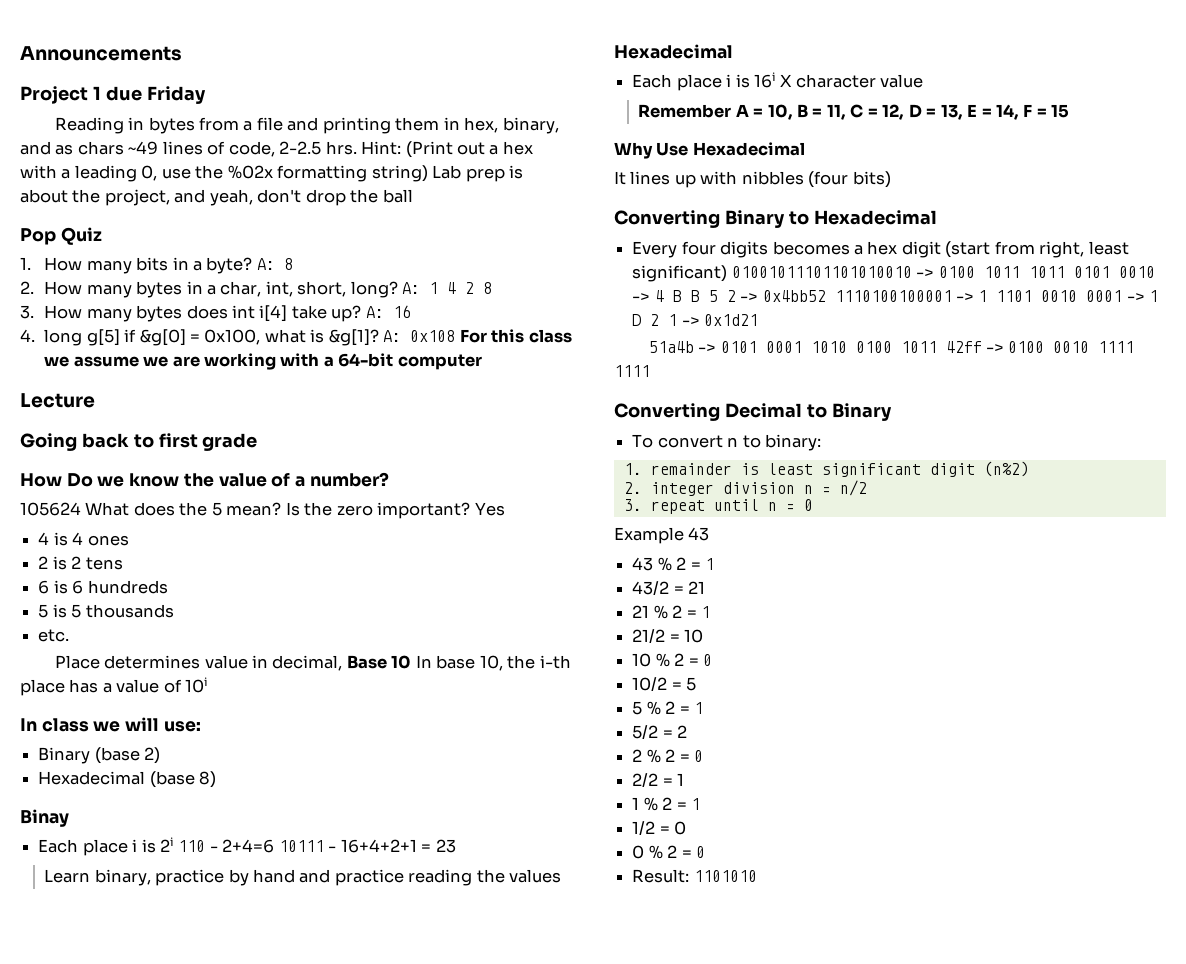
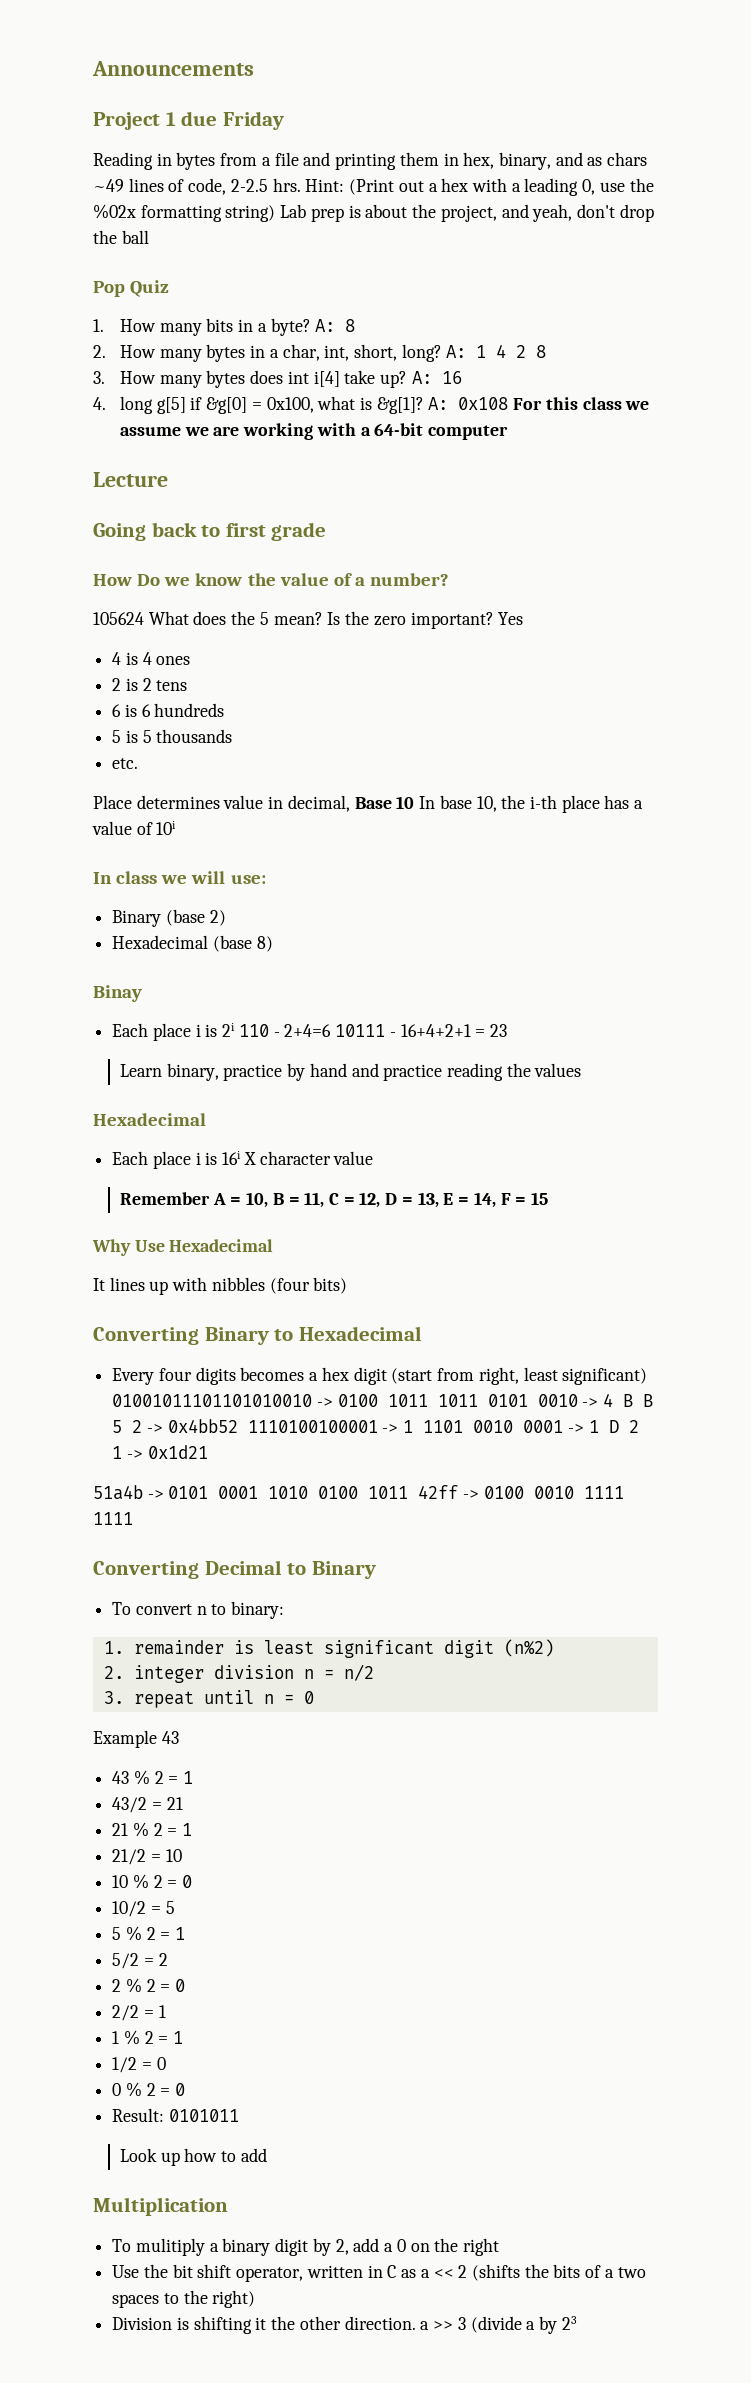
[693,870,757,882] 1101010 -> [168,2109,239,2122] [119,2148,267,2166] [93,2197,228,2216] [112,2238,499,2256] [112,2264,646,2282] [112,2290,256,2308] [112,2316,577,2334] 0101011 // Look up how to add // Multiplication // To mulitiply a binary digit by 2, add a 0 on the right // Use the bit shift operator, written in C as a << 2 (shifts the bits of a two spaces to the right) // Division is shifting it the other direction. a >> 3 (divide a by 23

